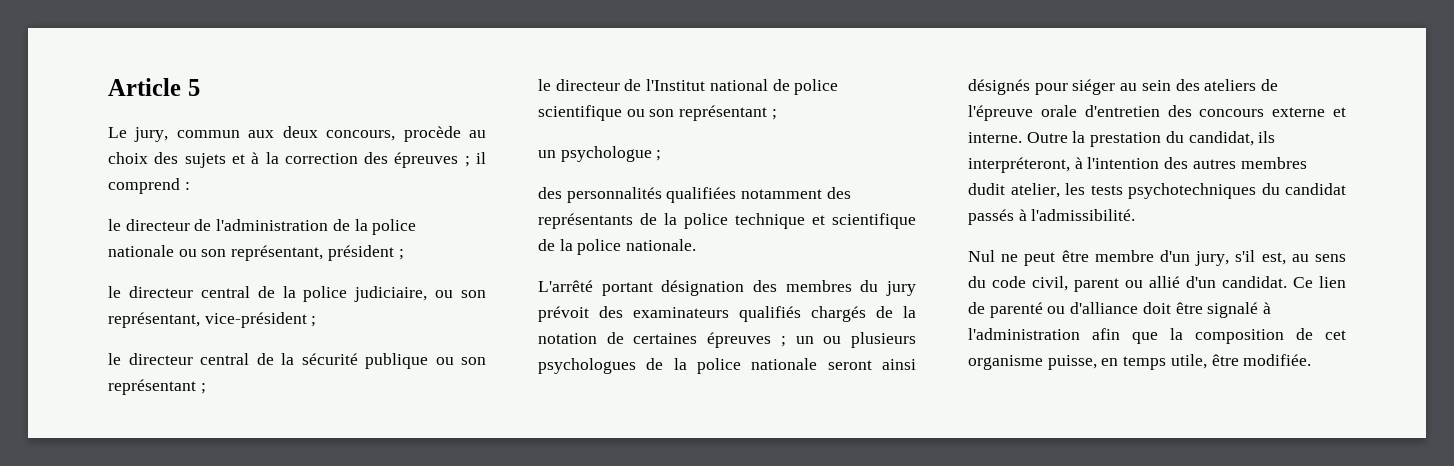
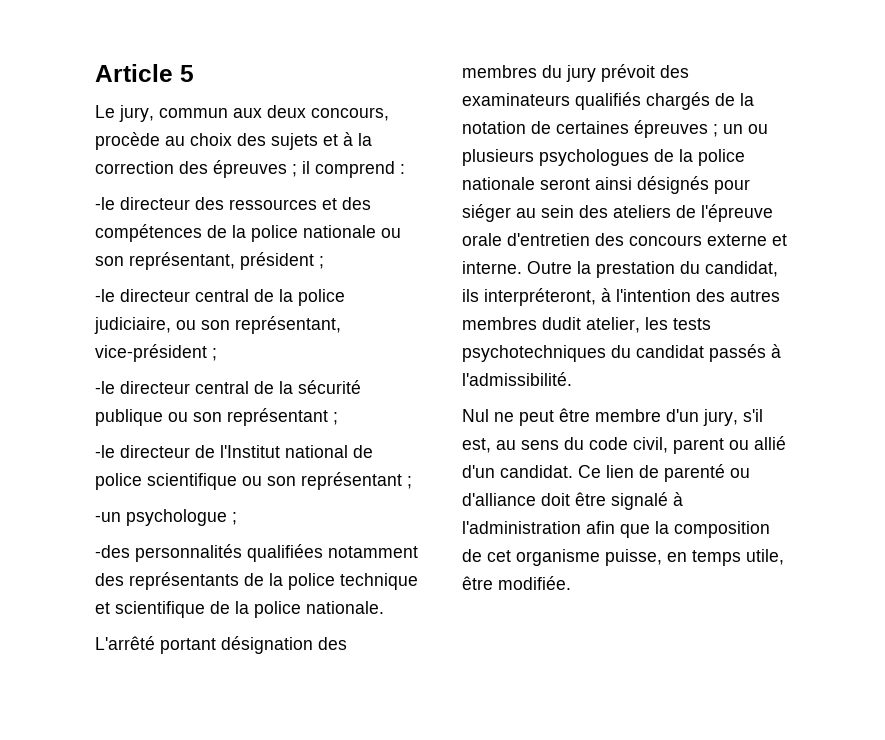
[108,219,329,231] le directeur de l'administration -> [95,197,371,210] [95,224,202,242] -le directeur des ressources et des compétences
[108,286,121,298] le -> [95,289,115,302] -le
[108,353,121,365] le -> [95,381,115,394] -le
[538,79,551,91] le -> [95,445,115,458] -le
[538,150,556,158] un -> [95,512,121,522] -un
[538,187,562,199] des -> [95,545,130,558] -des

